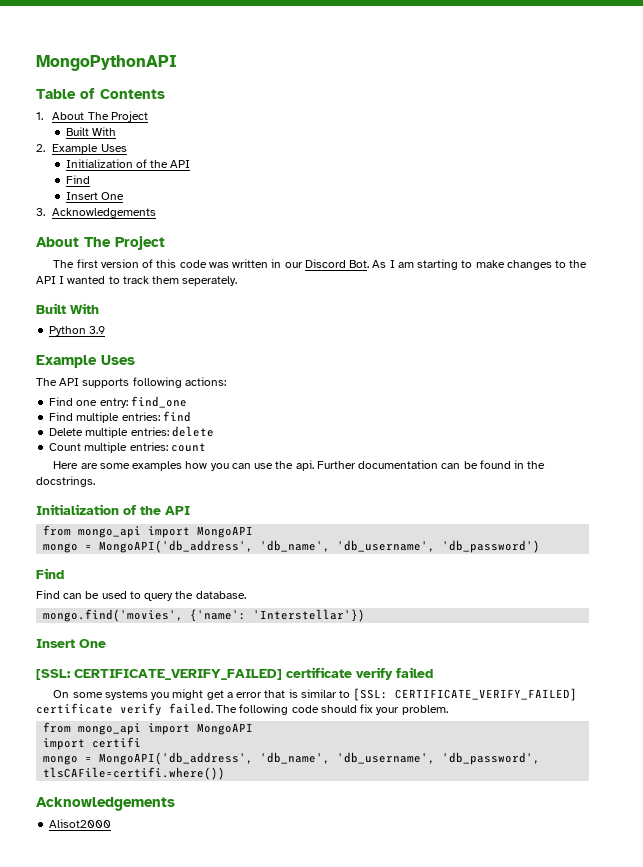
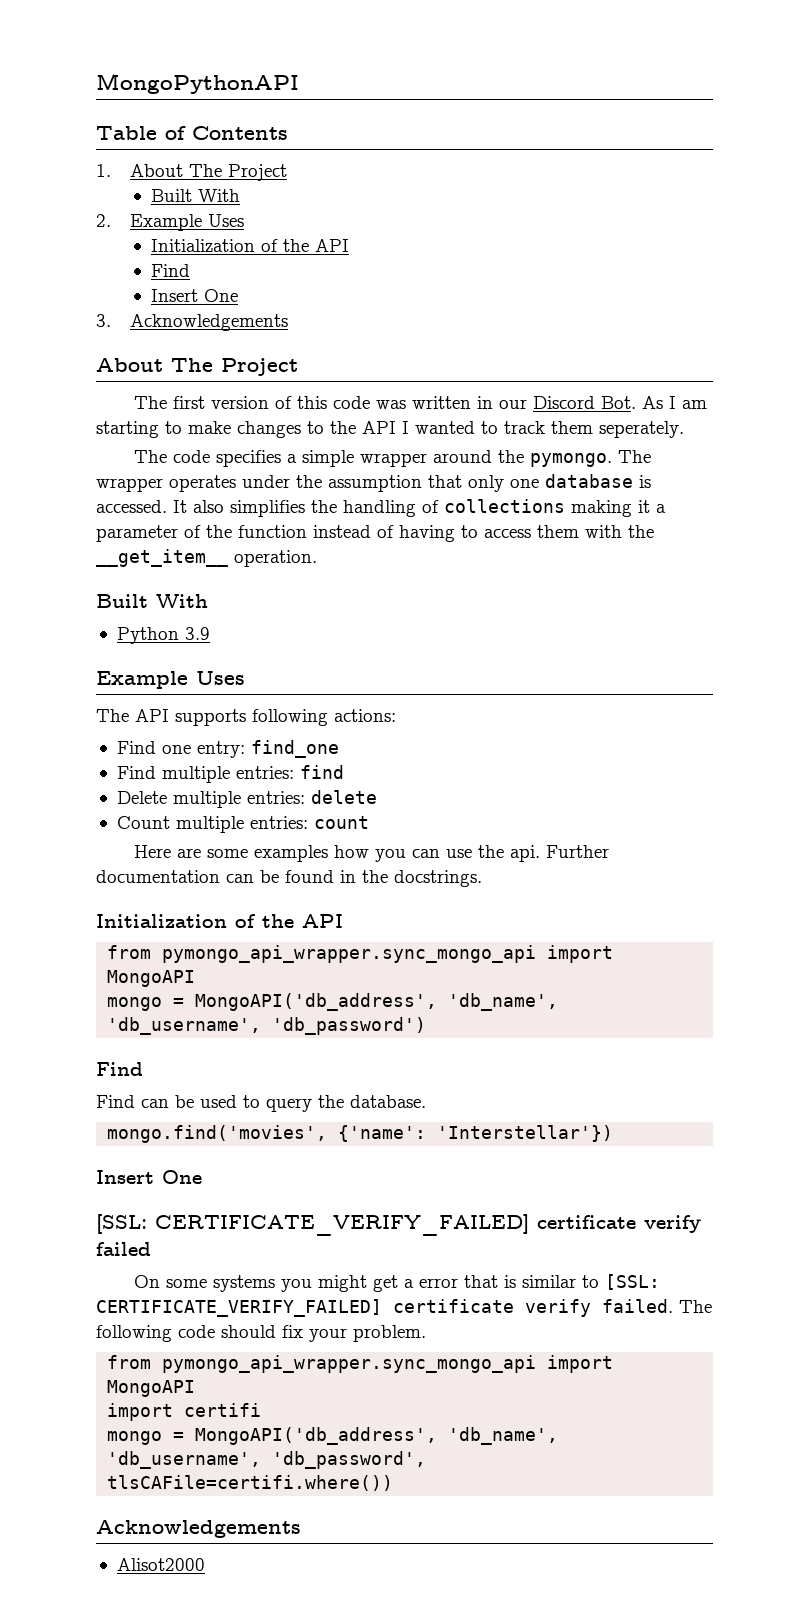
(238, 281) none -> [134,450,652,467] [96,474,651,492] [96,499,666,517] [96,525,654,542] [96,549,317,567] // The code specifies a simple wrapper around the pymongo. The wrapper operates under the assumption that only one database is accessed. It also simplifies the handling of collections making it a parameter of the function instead of having to access them with the __get_item__ operation.
[78,526,142,538] mongo_api -> [162,945,537,963] pymongo_api_wrapper.sync_mongo_api
[78,723,142,735] mongo_api -> [162,1355,537,1373] pymongo_api_wrapper.sync_mongo_api

